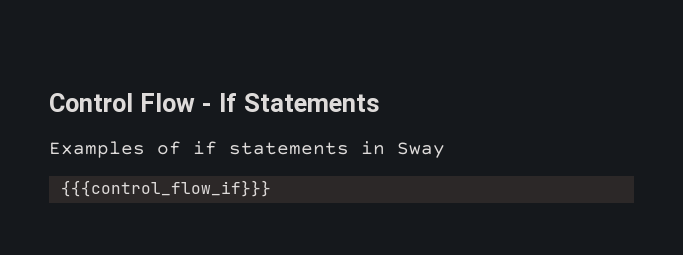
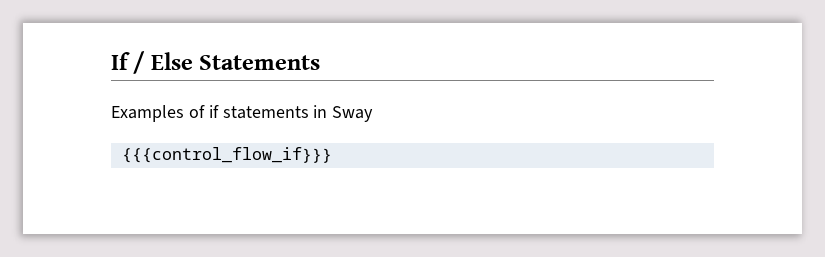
[49,93,237,112] Control Flow - If -> [111,51,193,74] If / Else

